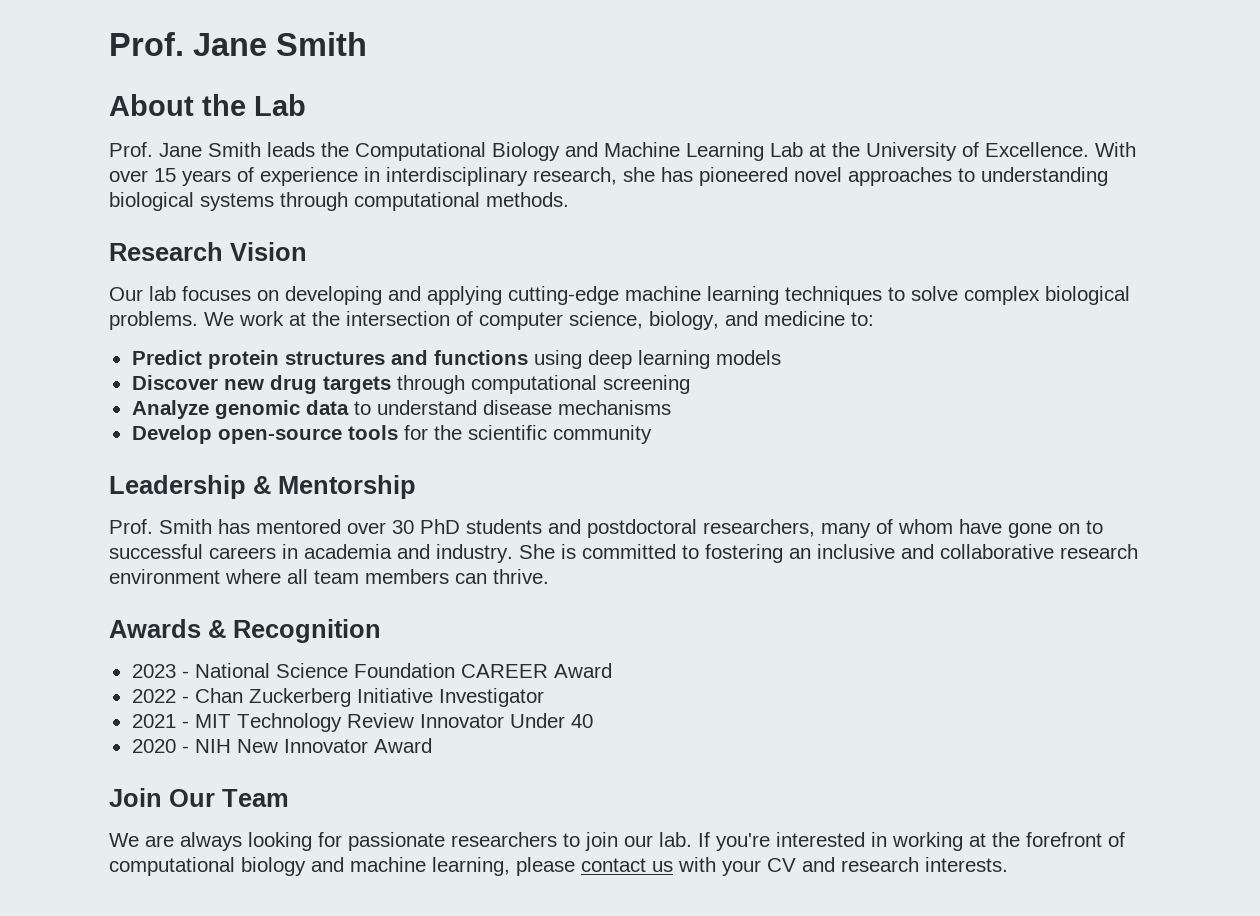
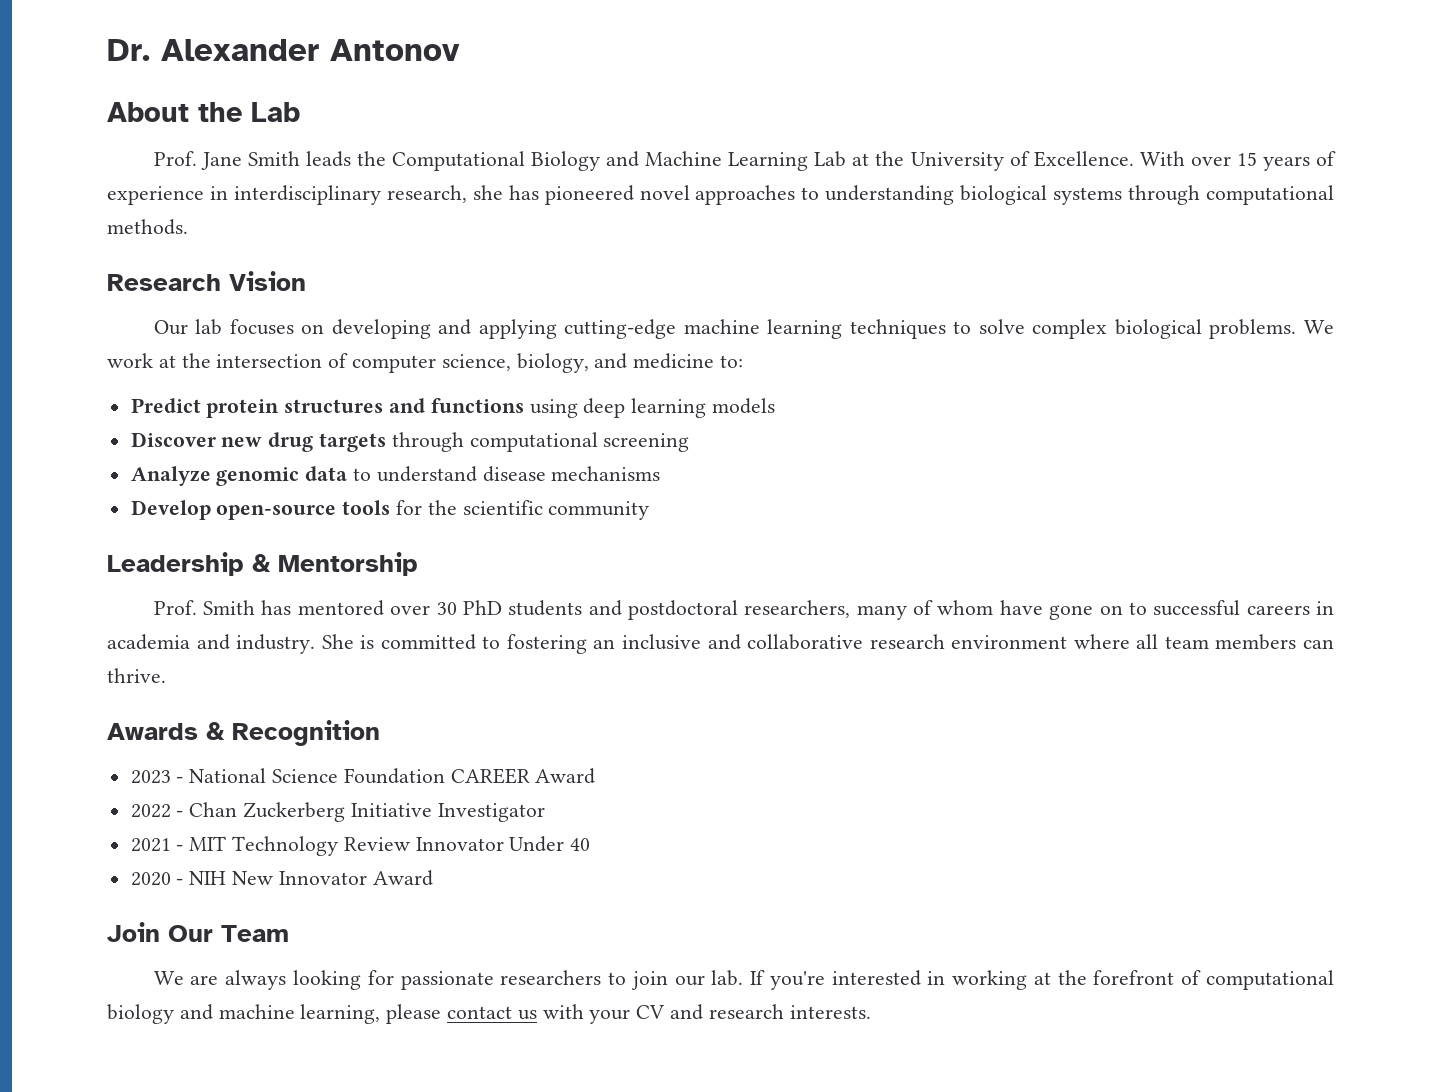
[109,32,367,56] Prof. Jane Smith -> [107,39,460,61] Dr. Alexander Antonov

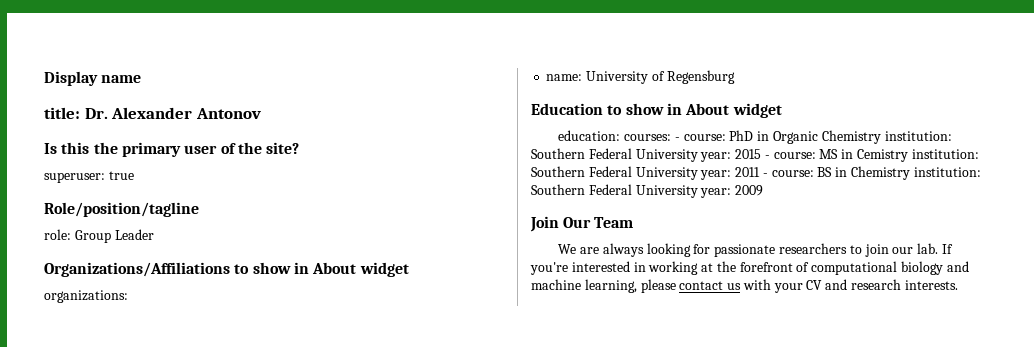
(107, 50) none -> [44,71,142,86] [44,107,80,119] Display name // title:
[107,102,300,122] [153,151,1336,171] [107,185,1335,205] [107,219,188,235] [107,271,306,291] [153,319,1334,339] [107,353,744,373] [130,398,776,418] [130,432,690,452] [130,466,661,486] [130,500,650,520] [107,552,418,576] [153,600,1334,620] [107,634,1335,654] [107,668,166,683] [107,720,380,746] [130,768,596,784] [130,802,545,822] [130,836,591,856] [130,870,433,886] About the Lab // Prof. Jane Smith leads the Computational Biology and Machine Learning Lab at the University of Excellence. With over 15 years of experience in interdisciplinary research, she has pioneered novel approaches to understanding biological systems through computational methods. // Research Vision // Our lab focuses on developing and applying cutting-edge machine learning techniques to solve complex biological problems. We work at the intersection of computer science, biology, and medicine to: // Predict protein structures and functions using deep learning models // Discover new drug targets through computational screening // Analyze genomic data to understand disease mechanisms // Develop open-source tools for the scientific community // Leadership & Mentorship // Prof. Smith has mentored over 30 PhD students and postdoctoral researchers, many of whom have gone on to successful careers in academia and industry. She is committed to fostering an inclusive and collaborative research environment where all team members can thrive. // Awards & Recognition // 2023 - National Science Foundation CAREER Award // 2022 - Chan Zuckerberg Initiative Investigator // 2021 - MIT Technology Review Innovator Under 40 // 2020 - NIH New Innovator Award -> [44,142,300,157] [44,171,134,183] [44,202,199,217] [44,229,154,243] [44,262,409,277] [44,290,128,303] [546,70,735,84] [531,103,782,118] [558,130,952,144] [531,148,979,162] [531,166,981,180] [531,184,764,198] Is this the primary user of the site? // superuser: true // Role/position/tagline // role: Group Leader // Organizations/Affiliations to show in About widget // organizations: // name: University of Regensburg // Education to show in About widget // education: courses: - course: PhD in Organic Chemistry institution: Southern Federal University year: 2015 - course: MS in Cemistry institution: Southern Federal University year: 2011 - course: BS in Chemistry institution: Southern Federal University year: 2009

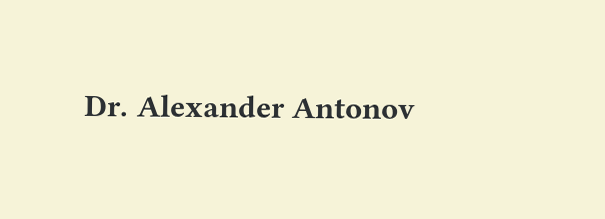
[44,71,142,86] [44,107,80,119] Display name // title: -> (83, 105) none
[44,142,300,157] [44,171,134,183] [44,202,199,217] [44,229,154,243] [44,262,409,277] [44,290,128,303] [546,70,735,84] [531,103,782,118] [558,130,952,144] [531,148,979,162] [531,166,981,180] [531,184,764,198] [530,216,634,232] [558,243,953,257] [530,261,969,275] [531,279,958,293] // Is this the primary user of the site? // superuser: true // Role/position/tagline // role: Group Leader // Organizations/Affiliations to show in About widget // organizations: // name: University of Regensburg // Education to show in About widget // education: courses: - course: PhD in Organic Chemistry institution: Southern Federal University year: 2015 - course: MS in Cemistry institution: Southern Federal University year: 2011 - course: BS in Chemistry institution: Southern Federal University year: 2009 // Join Our Team // We are always looking for passionate researchers to join our lab. If you're interested in working at the forefront of computational biology and machine learning, please contact us with your CV and research interests. -> (417, 108) none

